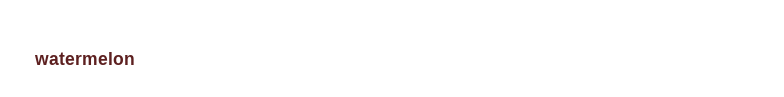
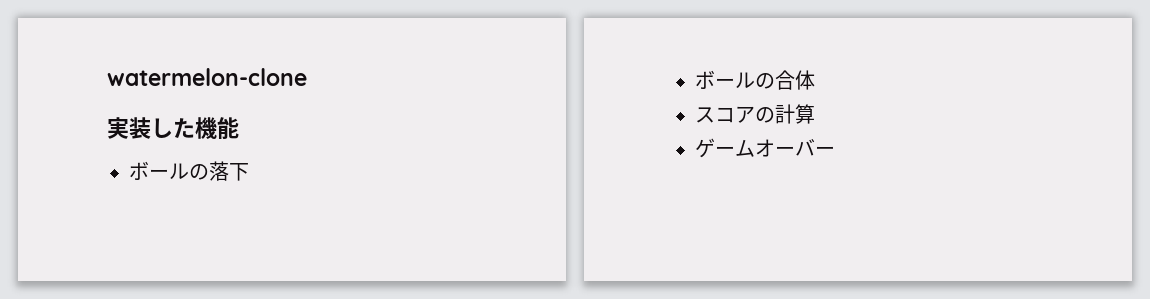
[34,52,135,65] watermelon -> [107,68,307,86] [107,117,239,139] [129,161,249,181] [695,70,815,90] [695,104,815,124] [695,138,835,158] watermelon-clone // 実装した機能 // ボールの落下 // ボールの合体 // スコアの計算 // ゲームオーバー

